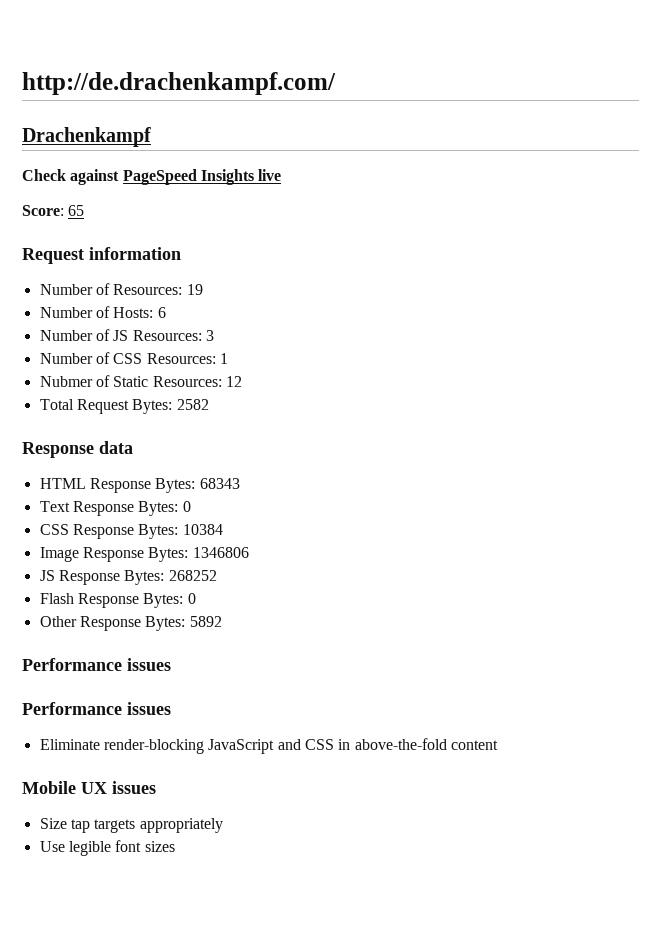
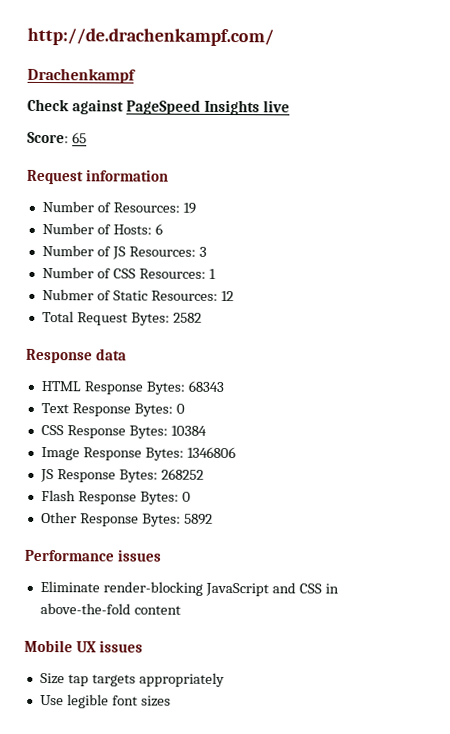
[22,702,171,715] // Performance issues -> (163, 555) none

